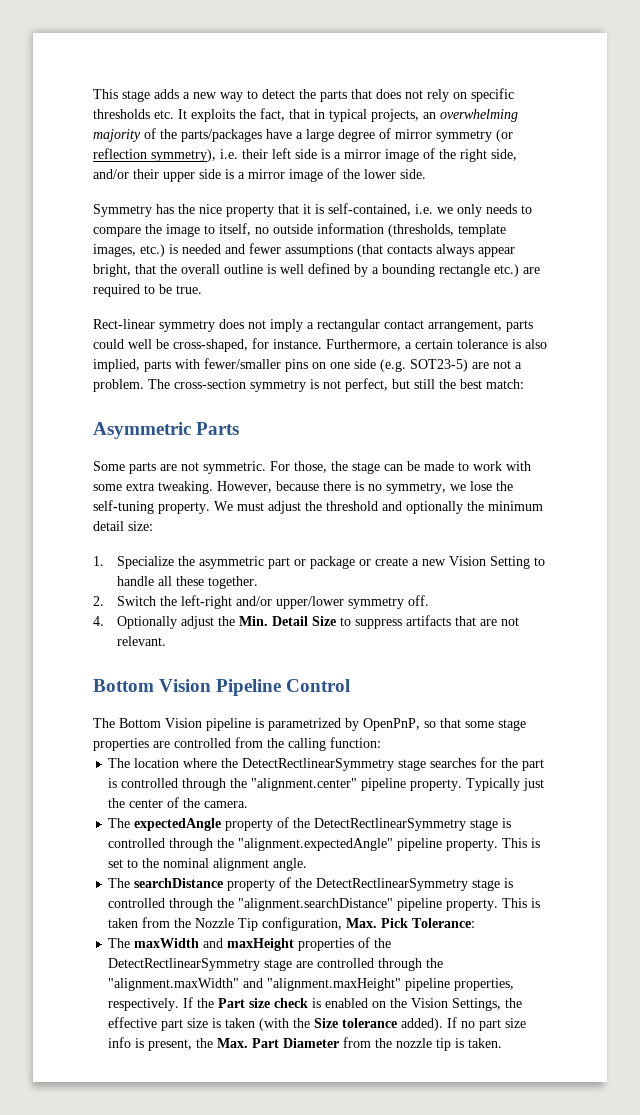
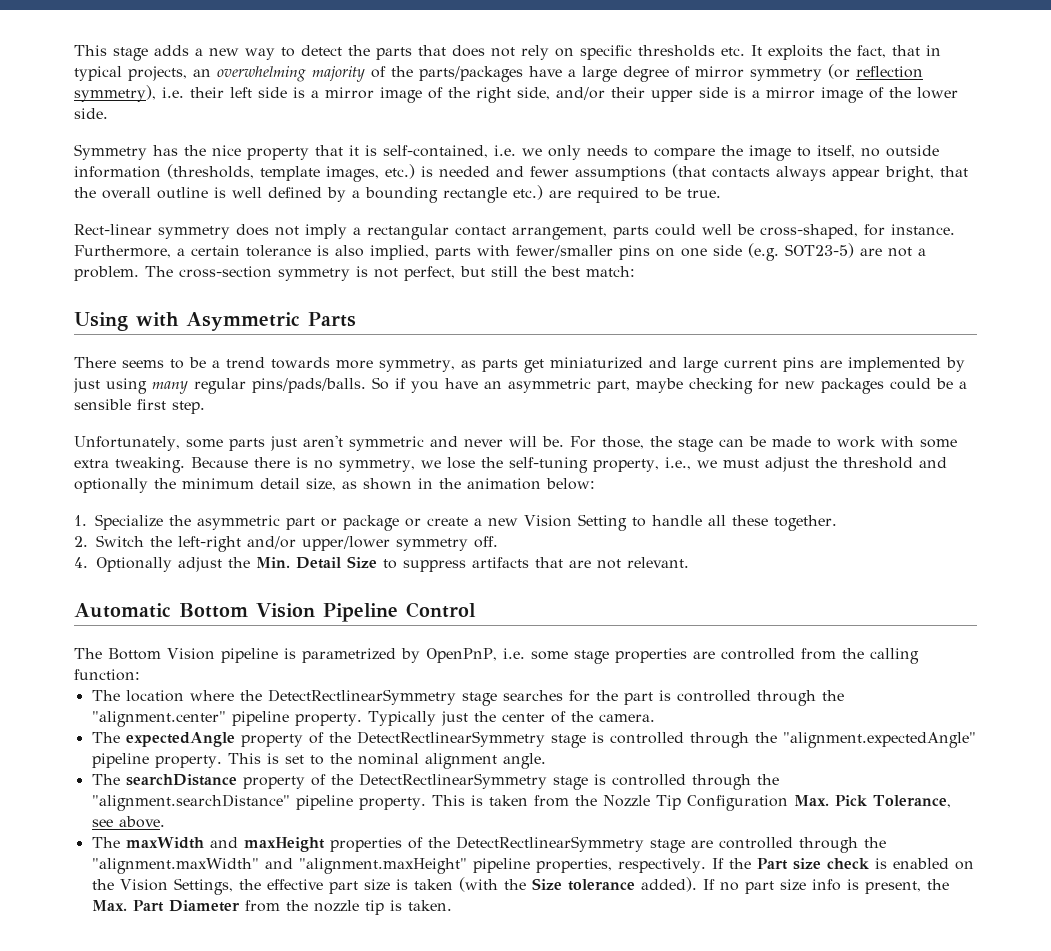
(524, 384) none -> [74,312,179,331] Using with
[93,461,266,474] Some parts are not symmetric. -> [74,357,965,373] [73,377,967,394] [74,399,205,414] [74,435,564,451] There seems to be a trend towards more symmetry, as parts get miniaturized and large current pins are implemented by just using many regular pins/pads/balls. So if you have an asymmetric part, maybe checking for new packages could be a sensible first step. // Unfortunately, some parts just aren't symmetric and never will be.
[217,481,319,493] However, because -> [191,457,248,468] Because
[158,501,233,514] property. We -> [592,457,717,472] property, i.e., we
[128,521,153,531] size: -> [306,478,595,491] size, as shown in the animation below:
(166, 641) none -> [74,603,171,618] Automatic
[424,718,461,728] so that -> [502,648,525,659] i.e.
[262,917,343,931] configuration, -> [686,795,788,811] Configuration
[412,918,476,928] Tolerance: -> [872,795,951,808] [91,816,165,828] Tolerance, see above.

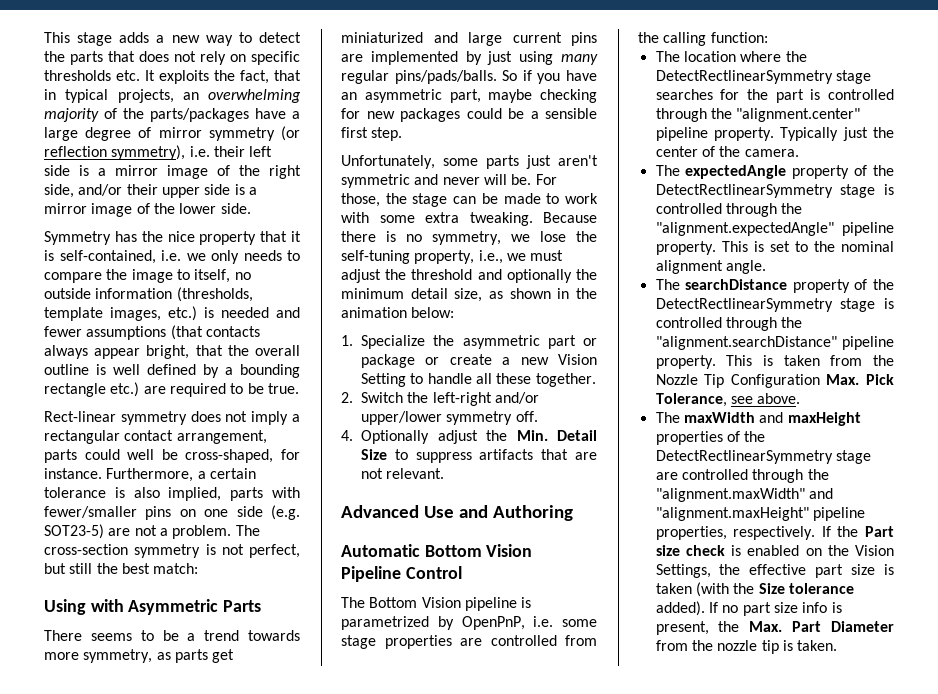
(689, 562) none -> [341,505,573,521] // Advanced Use and Authoring

